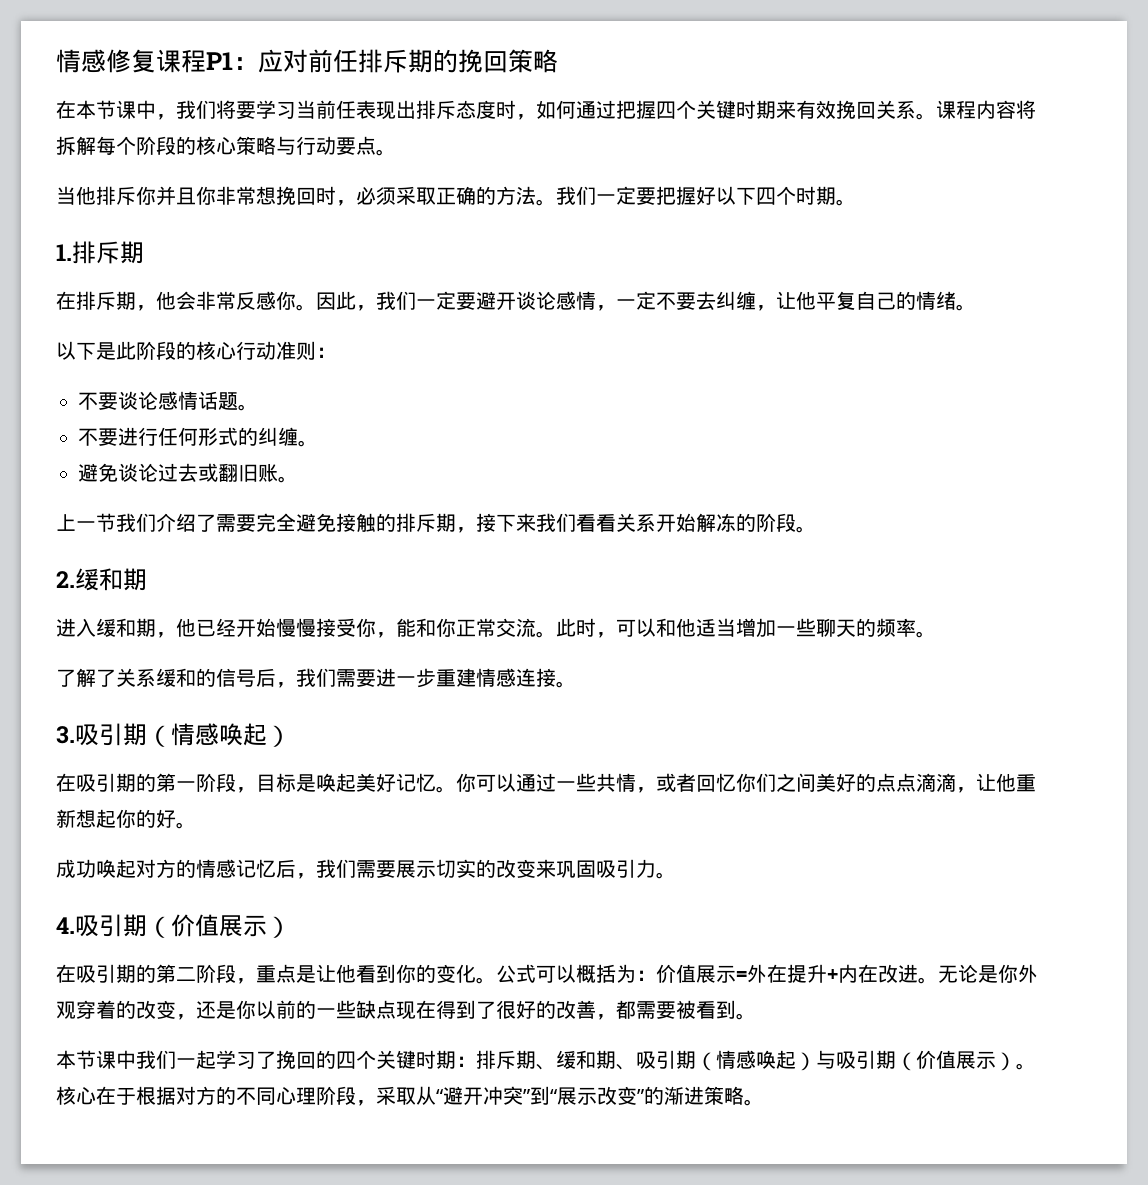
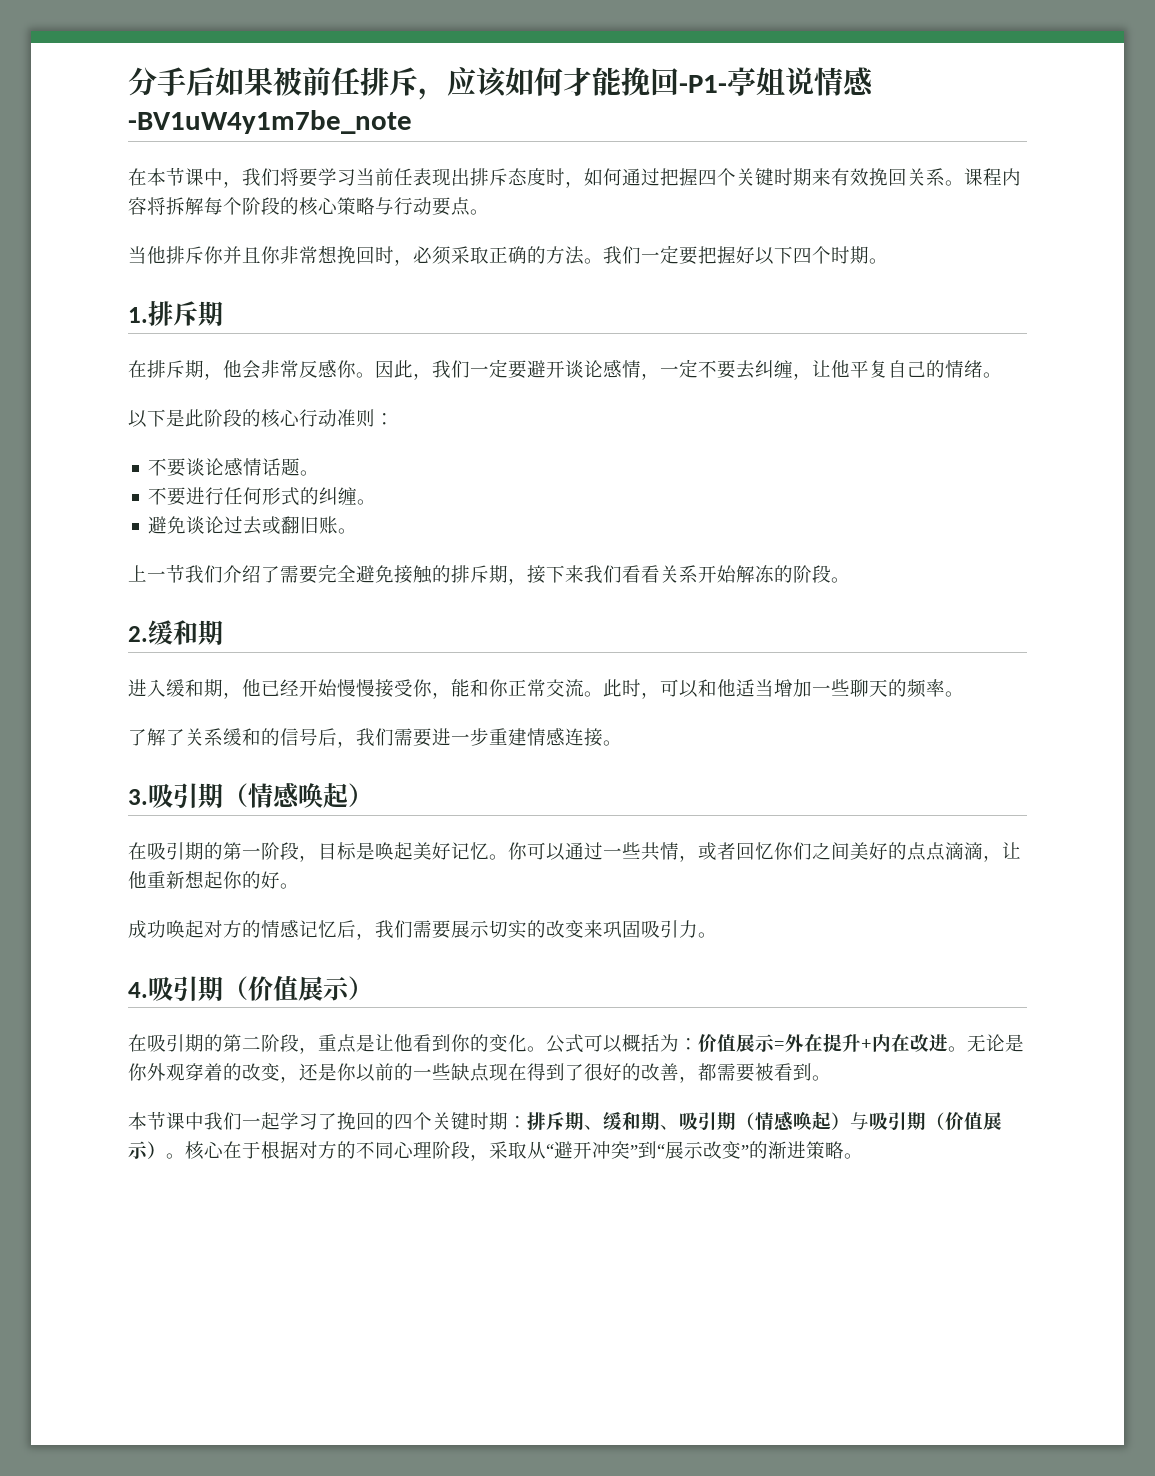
[56,49,558,73] 情感修复课程P1：应对前任排斥期的挽回策略 -> [128,67,874,100] [128,110,412,134] 分手后如果被前任排斥，应该如何才能挽回-P1-亭姐说情感-BV1uW4y1m7be_note

